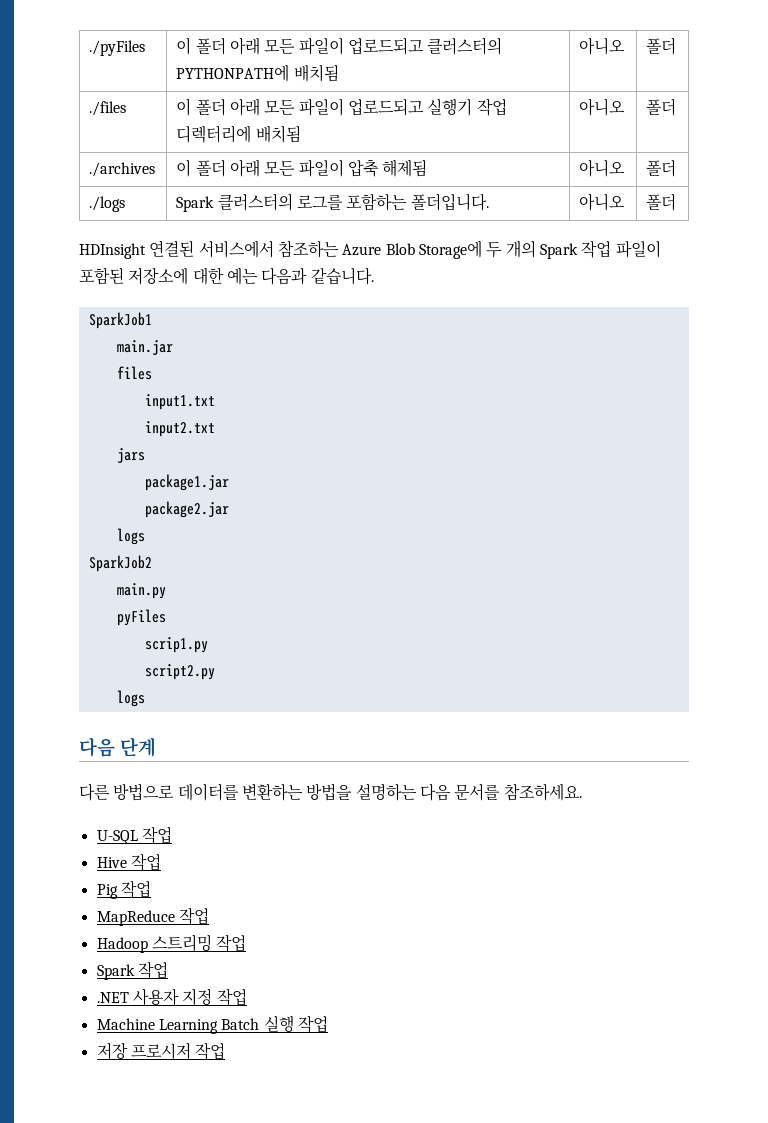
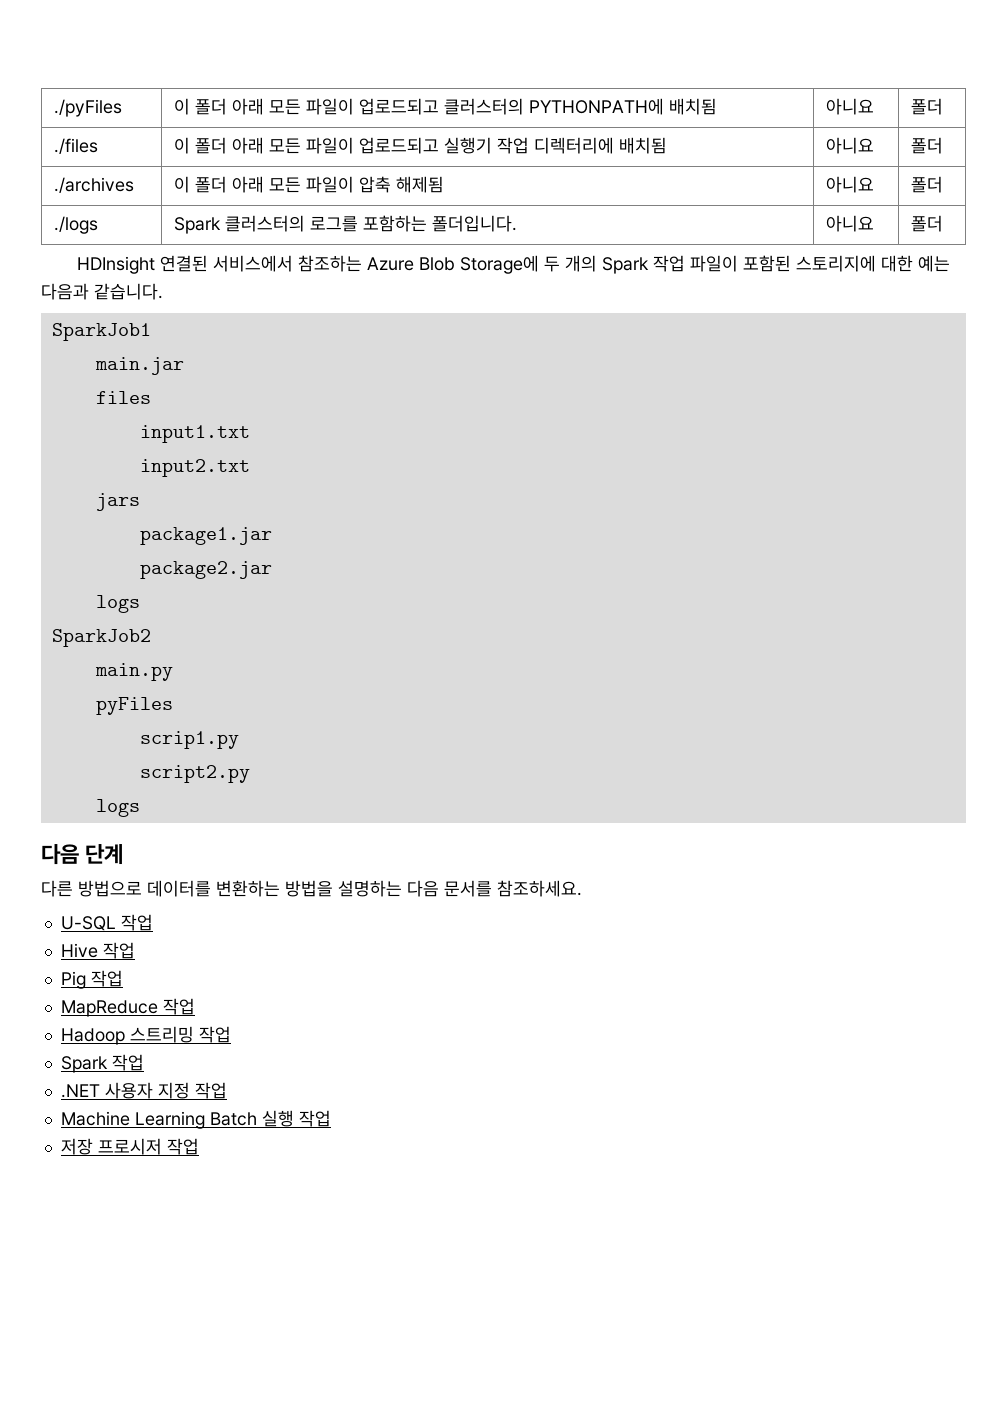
[579,37,626,55] 아니오 -> [826,98,875,115] 아니요
[579,98,626,116] 아니오 -> [826,137,875,154] 아니요
[579,159,626,177] 아니오 -> [826,176,875,193] 아니요
[579,193,626,211] 아니오 -> [826,215,875,232] 아니요
[128,267,189,285] 저장소에 -> [795,255,876,272] 스토리지에

